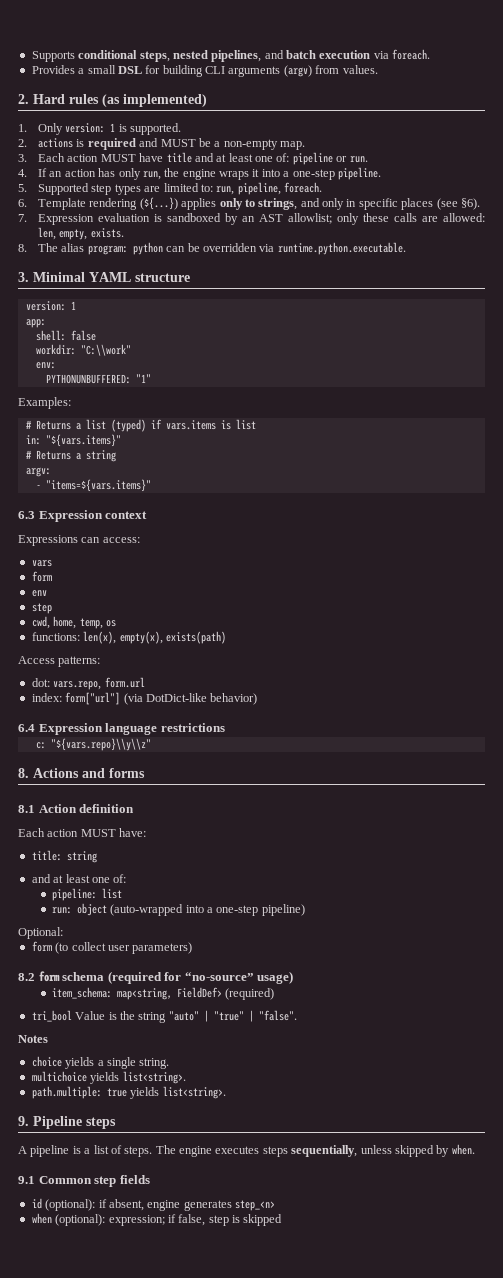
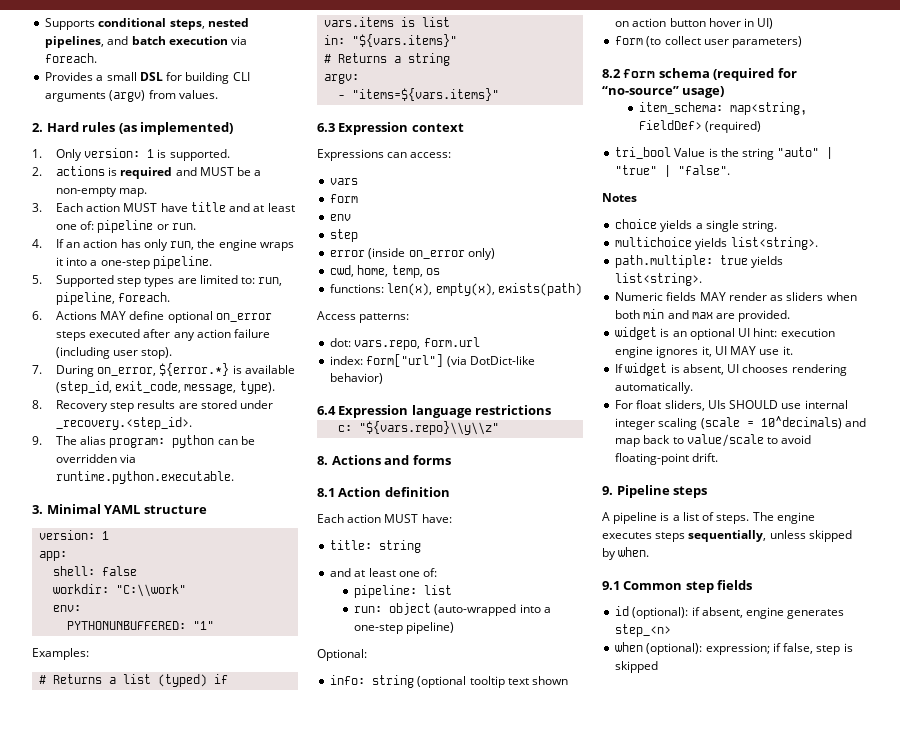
[38,197,480,210] [18,213,485,225] [38,227,124,240] [18,244,27,252] Template rendering (${...}) applies only to strings, and only in specific places (see §6). // 7. Expression evaluation is sandboxed by an AST allowlist; only these calls are allowed: len, empty, exists. // 8. -> [55,311,272,323] [55,329,271,341] [55,347,173,359] [32,363,295,377] [55,381,275,394] [32,400,274,412] [55,417,192,430] [32,436,42,445] Actions MAY define optional on_error steps executed after any action failure (including user stop). // 7. During on_error, ${error.*} is available (step_id, exit_code, message, type). // 8. Recovery step results are stored under _recovery.<step_id>. // 9.
(52, 608) none -> [330,248,495,260] // error (inside on_error only)
(63, 933) none -> [330,675,569,688] [615,18,774,29] // info: string (optional tooltip text shown on action button hover in UI)
(226, 1092) none -> [615,292,857,301] [615,309,791,322] [615,327,835,340] [615,346,793,358] [615,363,847,376] [615,382,694,394] [615,400,848,411] [615,416,866,430] [615,434,812,447] [615,453,719,465] // Numeric fields MAY render as sliders when both min and max are provided. // widget is an optional UI hint: execution engine ignores it, UI MAY use it. // If widget is absent, UI chooses rendering automatically. // For float sliders, UIs SHOULD use internal integer scaling (scale = 10^decimals) and map back to value/scale to avoid floating-point drift.

